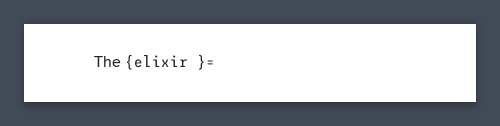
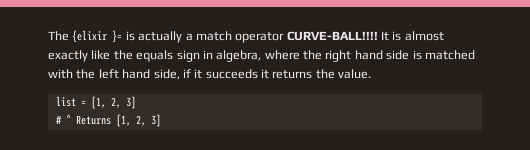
(216, 62) none -> [125,31,444,43] [48,50,475,62] [48,69,372,80] [55,96,136,109] [55,114,161,127] is actually a match operator CURVE-BALL!!!! It is almost exactly like the equals sign in algebra, where the right hand side is matched with the left hand side, if it succeeds it returns the value. // list = [1, 2, 3] // # ^ Returns [1, 2, 3]

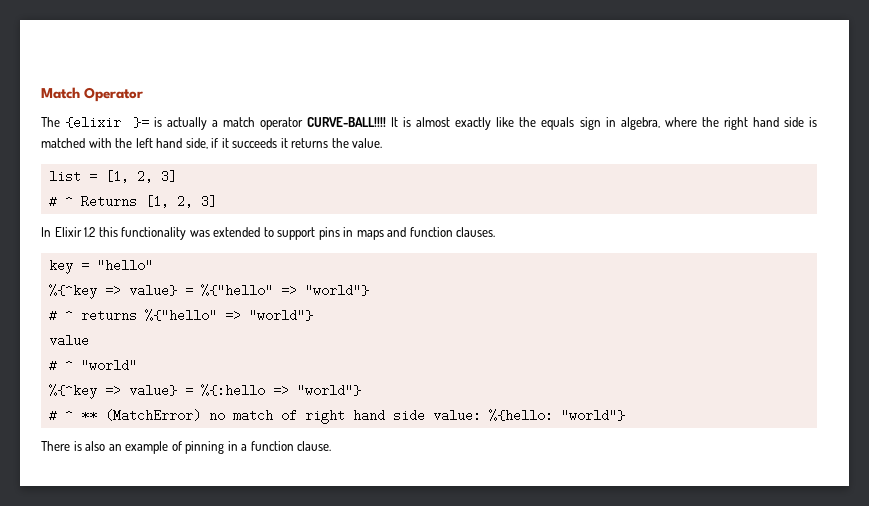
(48, 36) none -> [41,87,144,102] Match Operator //
(161, 120) none -> [41,227,496,240] [48,259,153,274] [48,284,369,299] [48,309,313,322] [48,334,89,347] [48,359,137,372] [48,384,361,399] [48,409,625,424] [41,441,332,454] // In Elixir 1.2 this functionality was extended to support pins in maps and function clauses. // key = "hello" // %{^key => value} = %{"hello" => "world"} // # ^ returns %{"hello" => "world"} // value // # ^ "world" // %{^key => value} = %{:hello => "world"} // # ^ ** (MatchError) no match of right hand side value: %{hello: "world"} // There is also an example of pinning in a function clause.

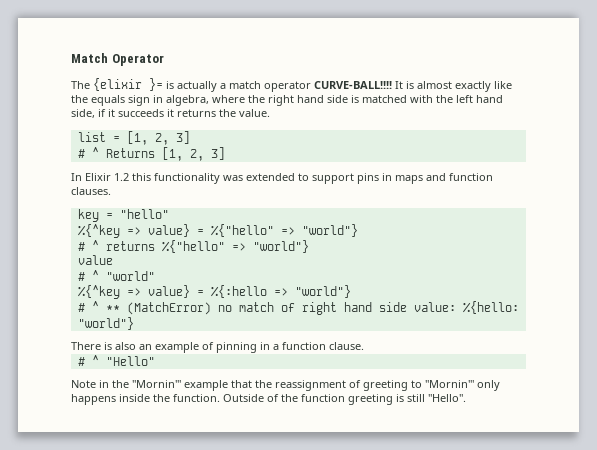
(332, 446) none -> [77,355,155,366] [71,380,500,391] [71,394,466,405] // # ^ "Hello" // Note in the "Mornin'" example that the reassignment of greeting to "Mornin'" only happens inside the function. Outside of the function greeting is still "Hello".

